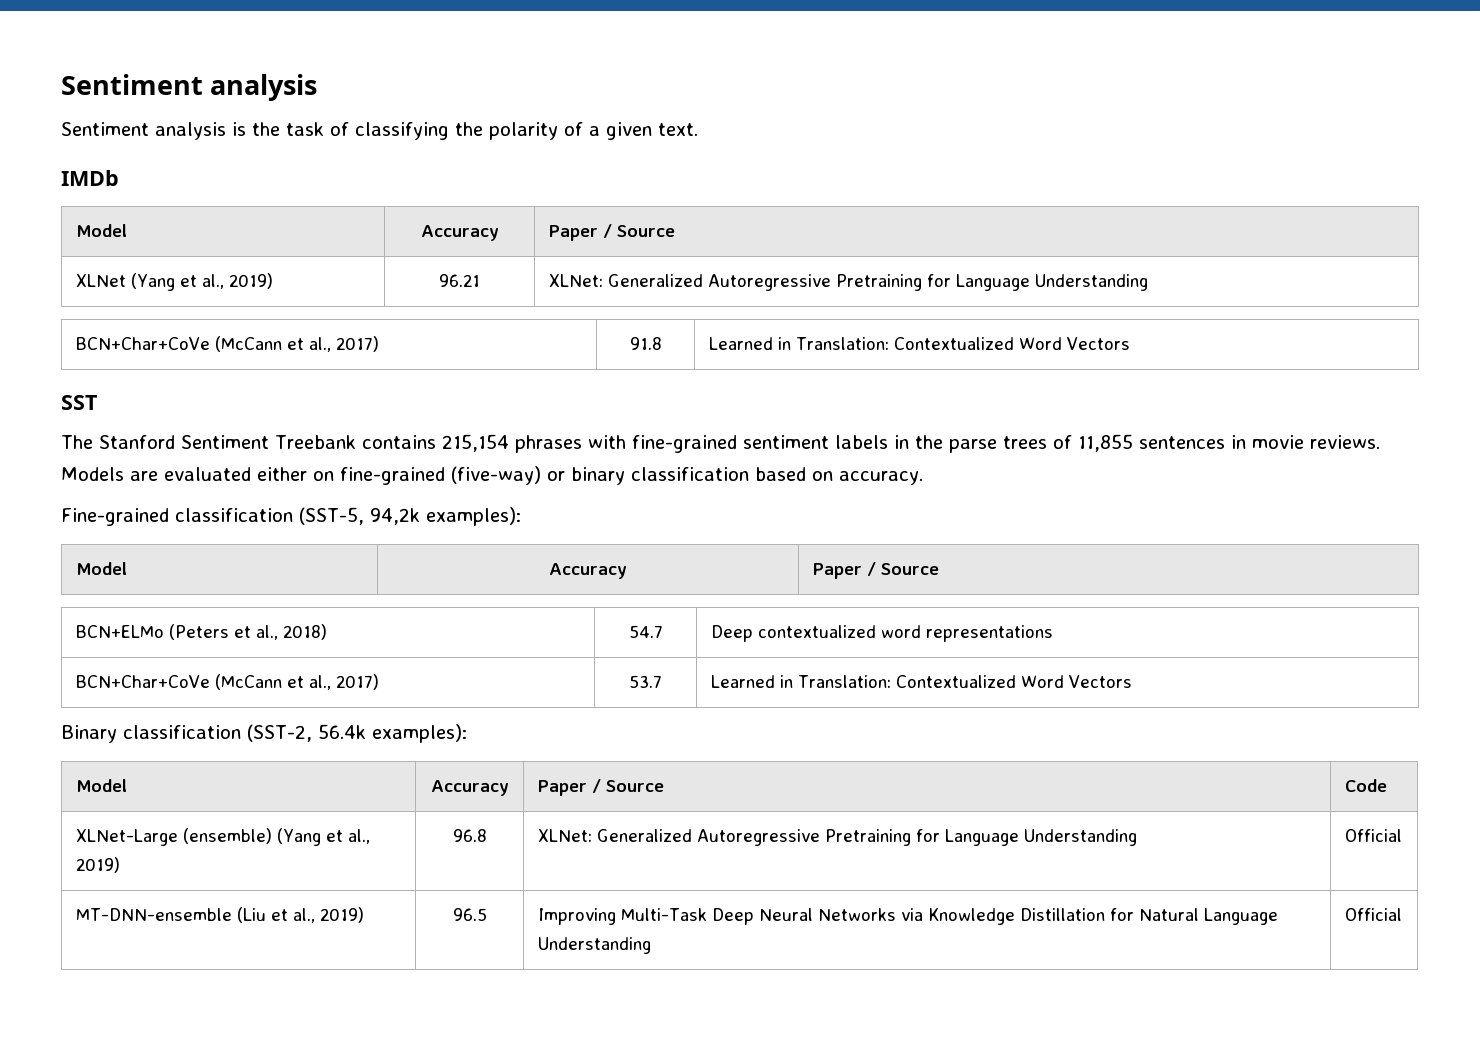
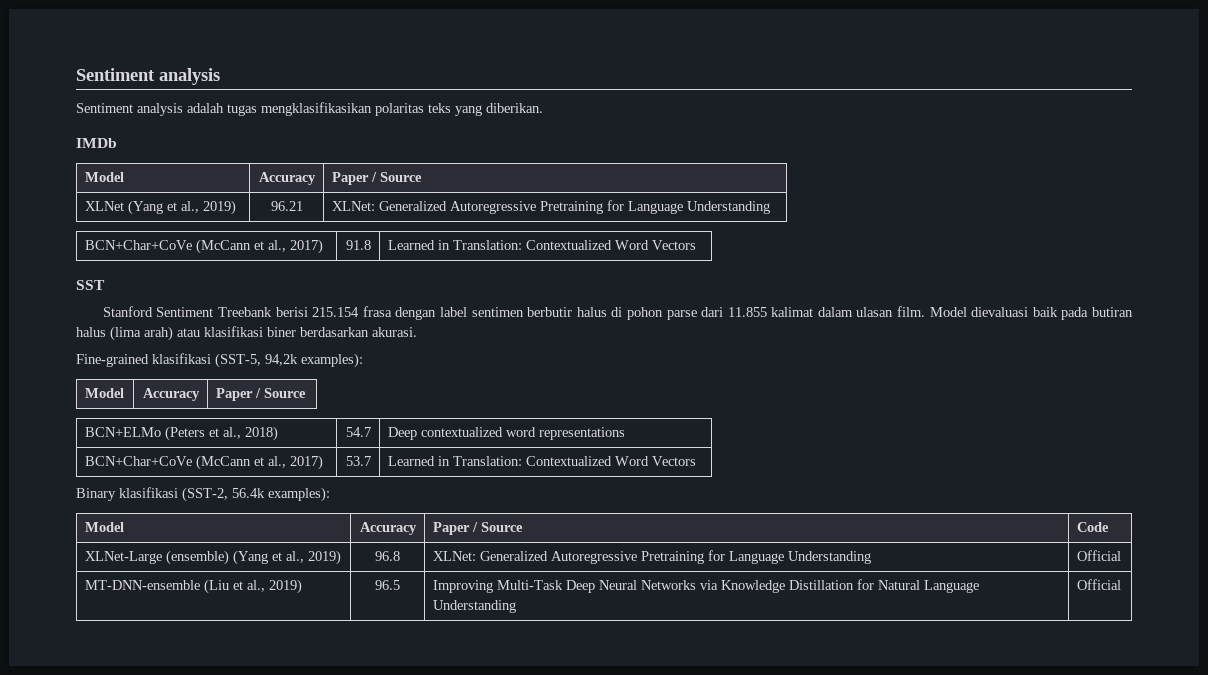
[232,122,698,140] is the task of classifying the polarity of a given text. -> [187,102,543,116] adalah tugas mengklasifikasikan polaritas teks yang diberikan.
[61,435,93,449] The -> (105, 285) none
[361,434,1380,453] [61,466,923,485] contains 215,154 phrases with fine-grained sentiment labels in the parse trees of 11,855 sentences in movie reviews. Models are evaluated either on fine-grained (five-way) or binary classification based on accuracy. -> [275,306,1133,320] [76,326,417,341] berisi 215.154 frasa dengan label sentimen berbutir halus di pohon parse dari 11.855 kalimat dalam ulasan film. Model dievaluasi baik pada butiran halus (lima arah) atau klasifikasi biner berdasarkan akurasi.
[175,508,293,522] classification -> [152,353,211,364] klasifikasi
[123,725,241,739] classification -> [119,487,178,498] klasifikasi

